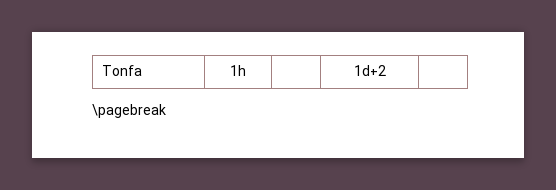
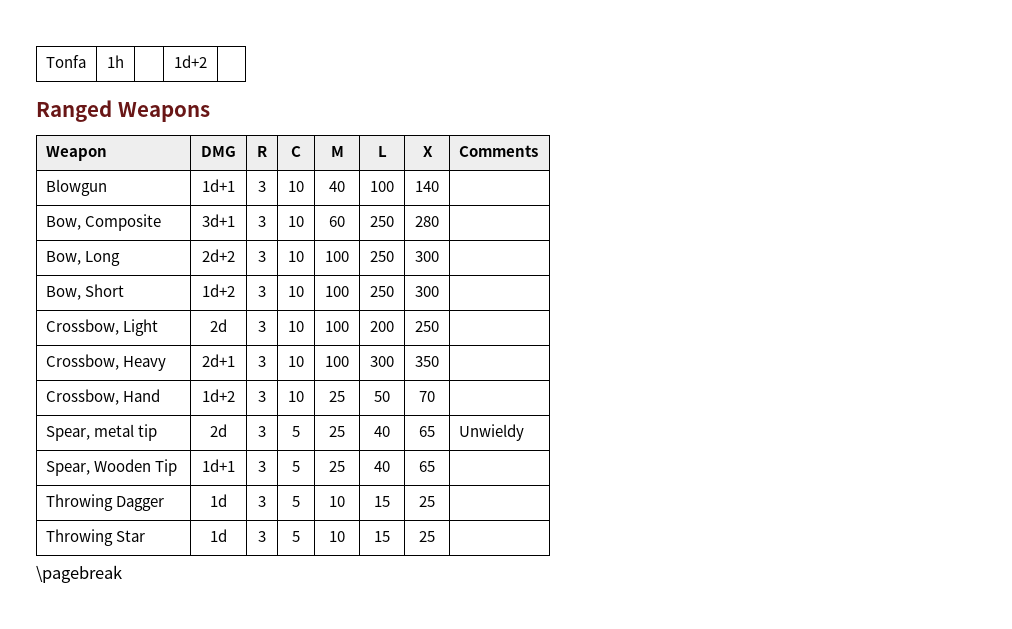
(386, 70) none -> [36,100,210,122] [45,146,107,161] [201,146,236,157] [257,146,267,157] [291,146,301,157] [330,146,344,157] [377,146,387,157] [422,146,433,157] [458,145,538,157] [45,179,107,196] [202,179,235,192] [258,181,266,192] [288,181,304,192] [329,181,345,192] [370,181,394,192] [415,181,439,192] [45,214,162,231] [202,214,235,227] [258,216,266,227] [288,216,304,227] [329,216,345,227] [370,216,394,227] [415,216,439,227] [45,251,121,266] [202,249,235,262] [258,251,266,262] [288,251,304,262] [325,251,349,262] [370,251,394,262] [415,251,439,262] [45,284,125,300] [202,284,235,297] [258,286,266,297] [288,286,304,297] [325,286,349,297] [370,286,394,297] [415,286,439,297] [45,319,159,336] [210,319,227,332] [258,321,266,332] [288,321,304,332] [325,321,349,332] [370,321,394,332] [415,321,439,332] [45,354,167,371] [202,354,235,367] [258,356,266,367] [288,356,304,367] [325,356,349,367] [370,356,394,367] [415,356,439,367] [45,389,161,405] [202,389,235,402] [258,391,266,402] [288,391,304,402] [329,391,345,402] [374,391,390,402] [419,391,435,402] [45,424,158,441] [210,424,227,437] [258,426,266,437] [292,426,300,437] [329,426,345,437] [374,426,390,437] [419,426,435,437] [458,424,524,441] [45,459,178,476] [202,459,235,472] [258,461,266,472] [292,461,300,472] [329,461,345,472] [374,461,390,472] [419,461,435,472] [45,494,165,511] [210,494,227,507] [258,496,266,507] [292,496,300,507] [329,496,345,507] [374,496,390,507] [419,496,435,507] [45,529,146,546] [210,529,227,542] [258,531,266,542] [292,531,300,542] [329,531,345,542] [374,531,390,542] [419,531,435,542] // Ranged Weapons // Weapon | DMG | R | C | M | L | X | Comments // Blowgun | 1d+1 | 3 | 10 | 40 | 100 | 140 | // Bow, Composite | 3d+1 | 3 | 10 | 60 | 250 | 280 | // Bow, Long | 2d+2 | 3 | 10 | 100 | 250 | 300 | // Bow, Short | 1d+2 | 3 | 10 | 100 | 250 | 300 | // Crossbow, Light | 2d | 3 | 10 | 100 | 200 | 250 | // Crossbow, Heavy | 2d+1 | 3 | 10 | 100 | 300 | 350 | // Crossbow, Hand | 1d+2 | 3 | 10 | 25 | 50 | 70 | // Spear, metal tip | 2d | 3 | 5 | 25 | 40 | 65 | Unwieldy // Spear, Wooden Tip | 1d+1 | 3 | 5 | 25 | 40 | 65 | // Throwing Dagger | 1d | 3 | 5 | 10 | 15 | 25 | // Throwing Star | 1d | 3 | 5 | 10 | 15 | 25 |

